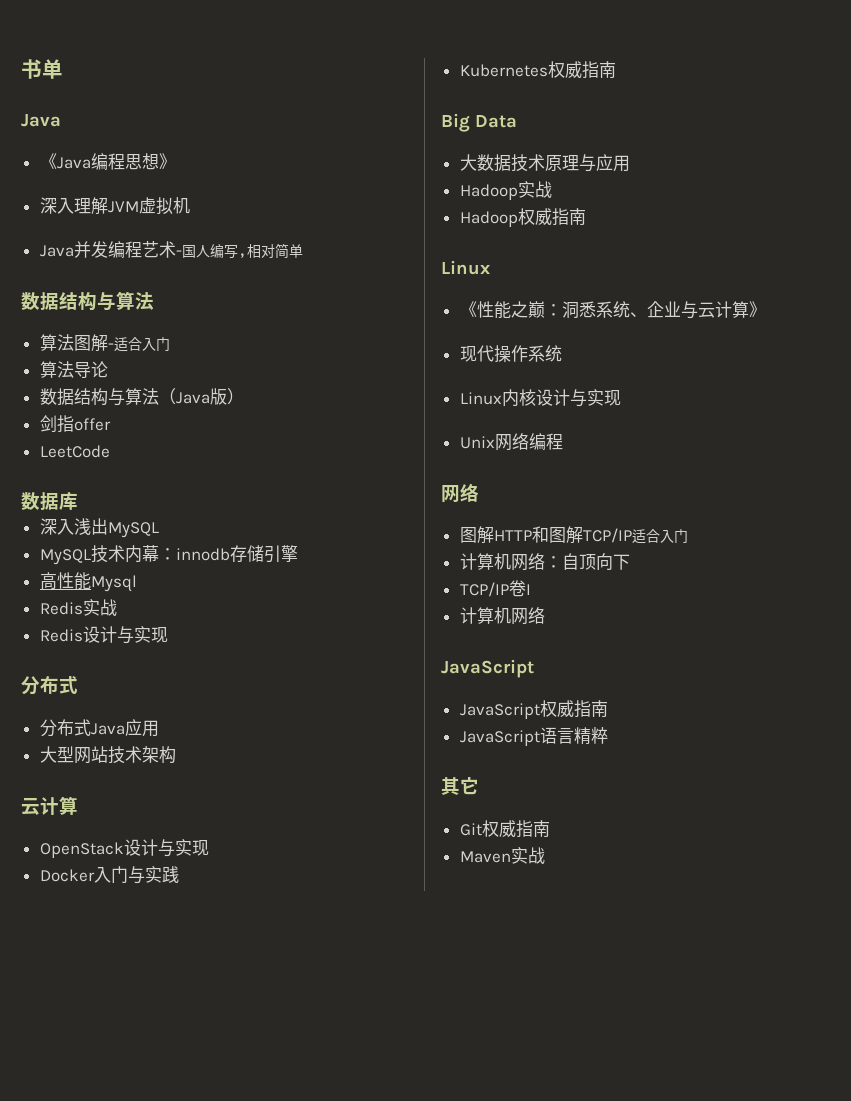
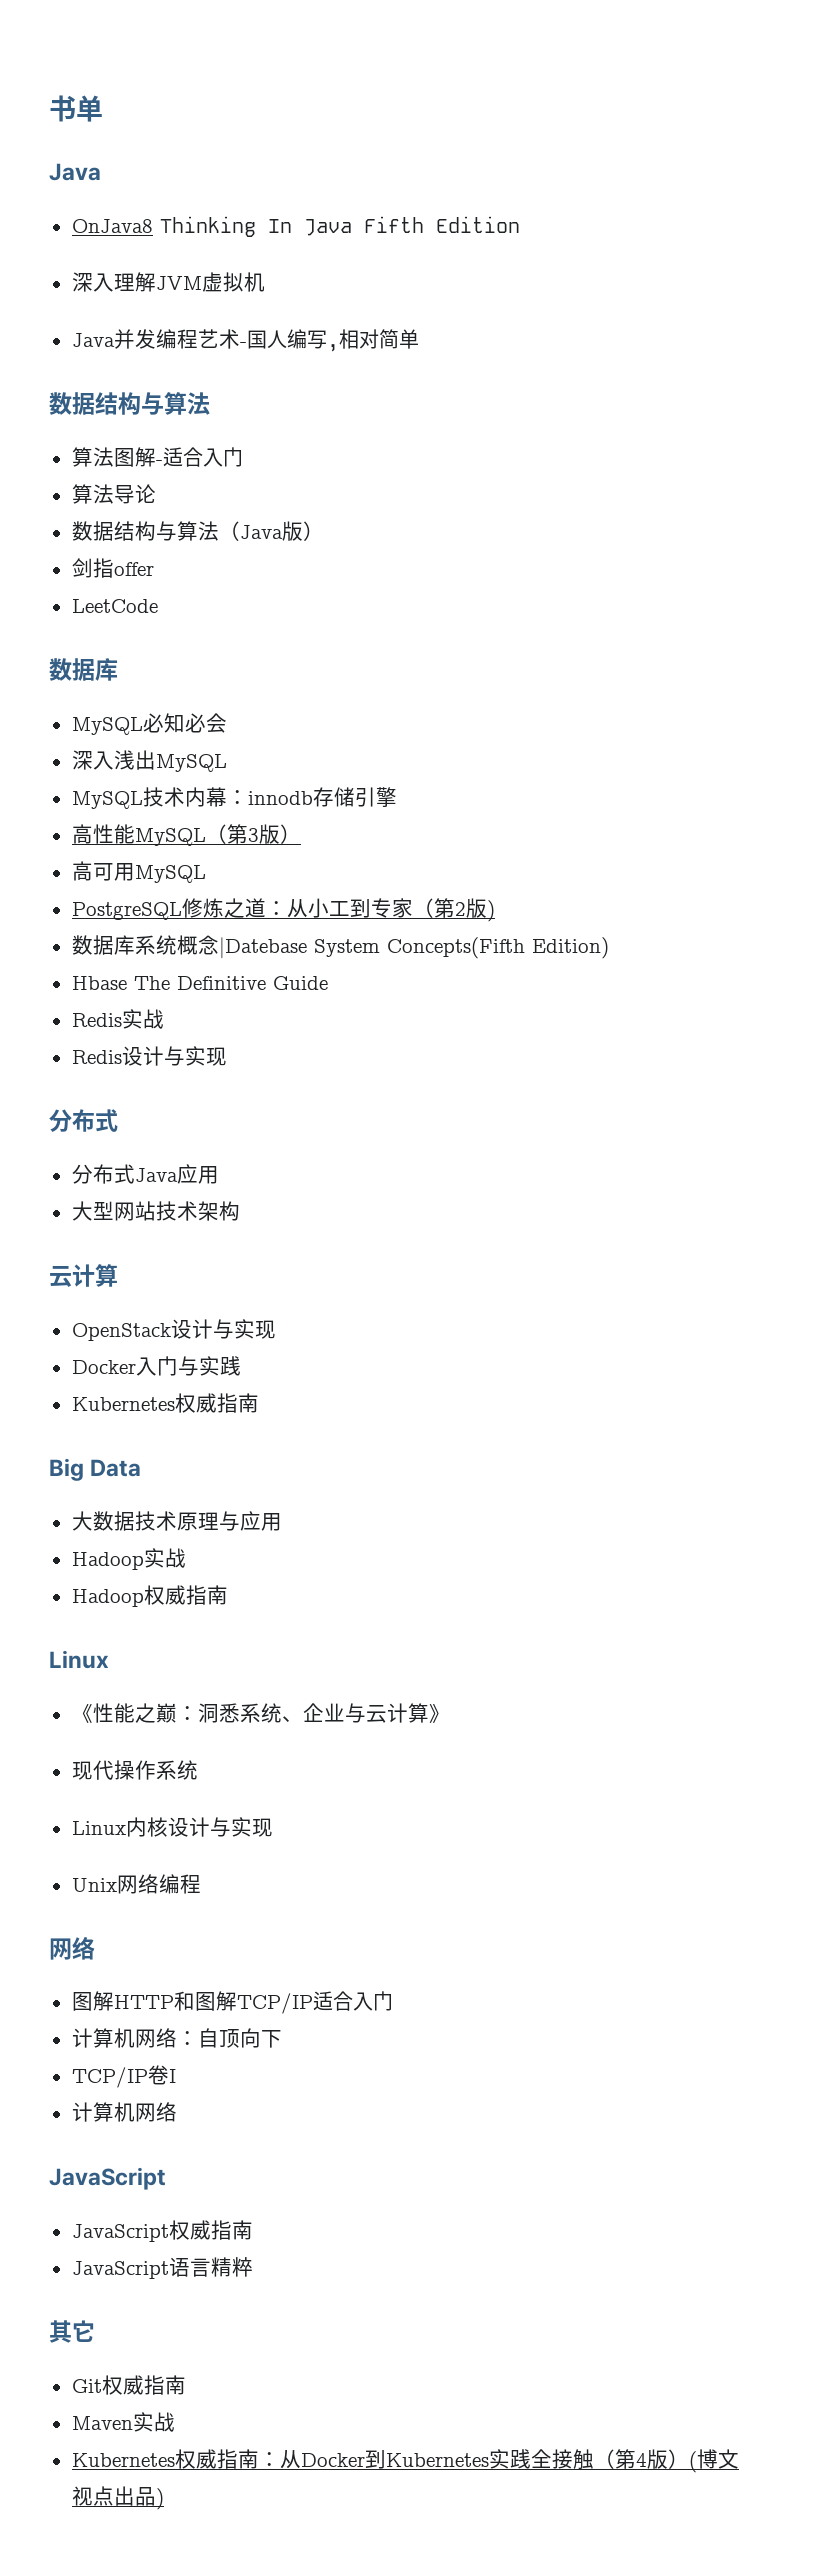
[39,153,176,170] 《Java编程思想》 -> [71,216,520,237] OnJava8 Thinking In Java Fifth Edition
(78, 501) none -> [71,713,227,735] // MySQL必知必会
[90,575,137,592] Mysql -> [134,824,301,846] [71,861,206,883] [71,898,495,922] [71,935,609,959] [71,976,328,990] MySQL（第3版） // 高可用MySQL // PostgreSQL修炼之道：从小工到专家（第2版) // 数据库系统概念|Datebase System Concepts(Fifth Edition) // Hbase The Definitive Guide
(545, 856) none -> [71,2449,739,2473] [71,2486,164,2510] // Kubernetes权威指南：从Docker到Kubernetes实践全接触（第4版）(博文视点出品)

